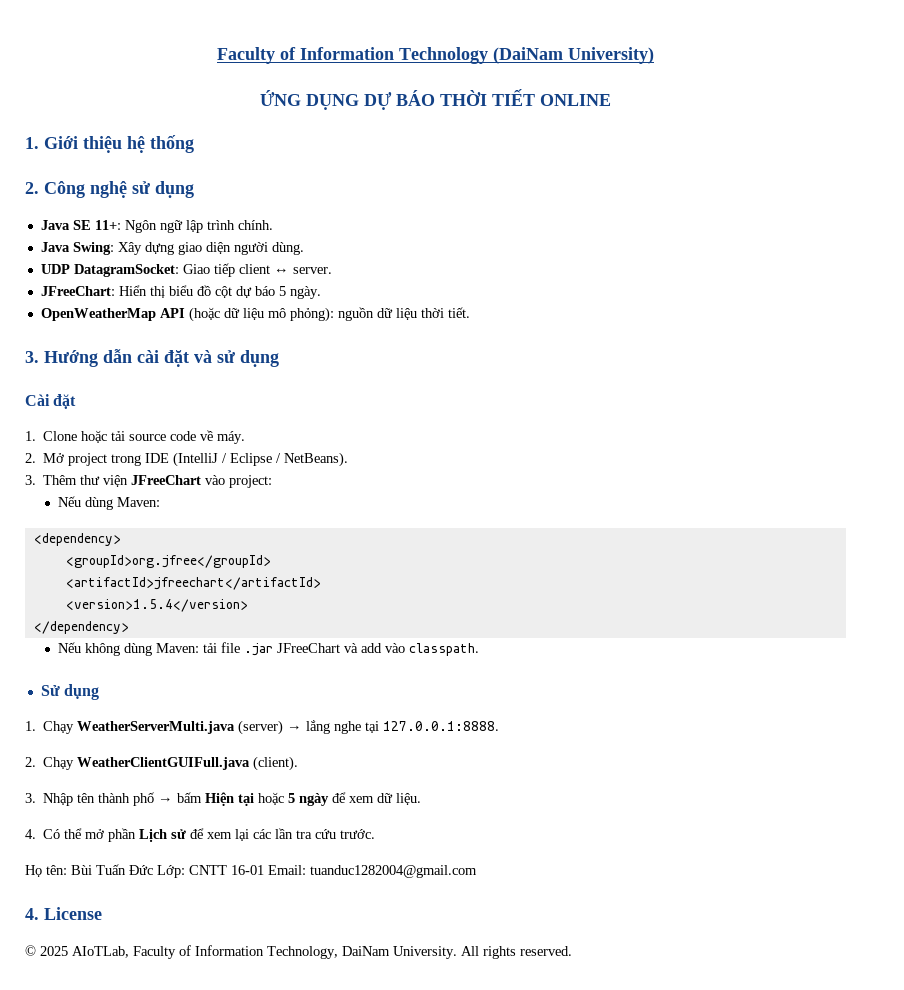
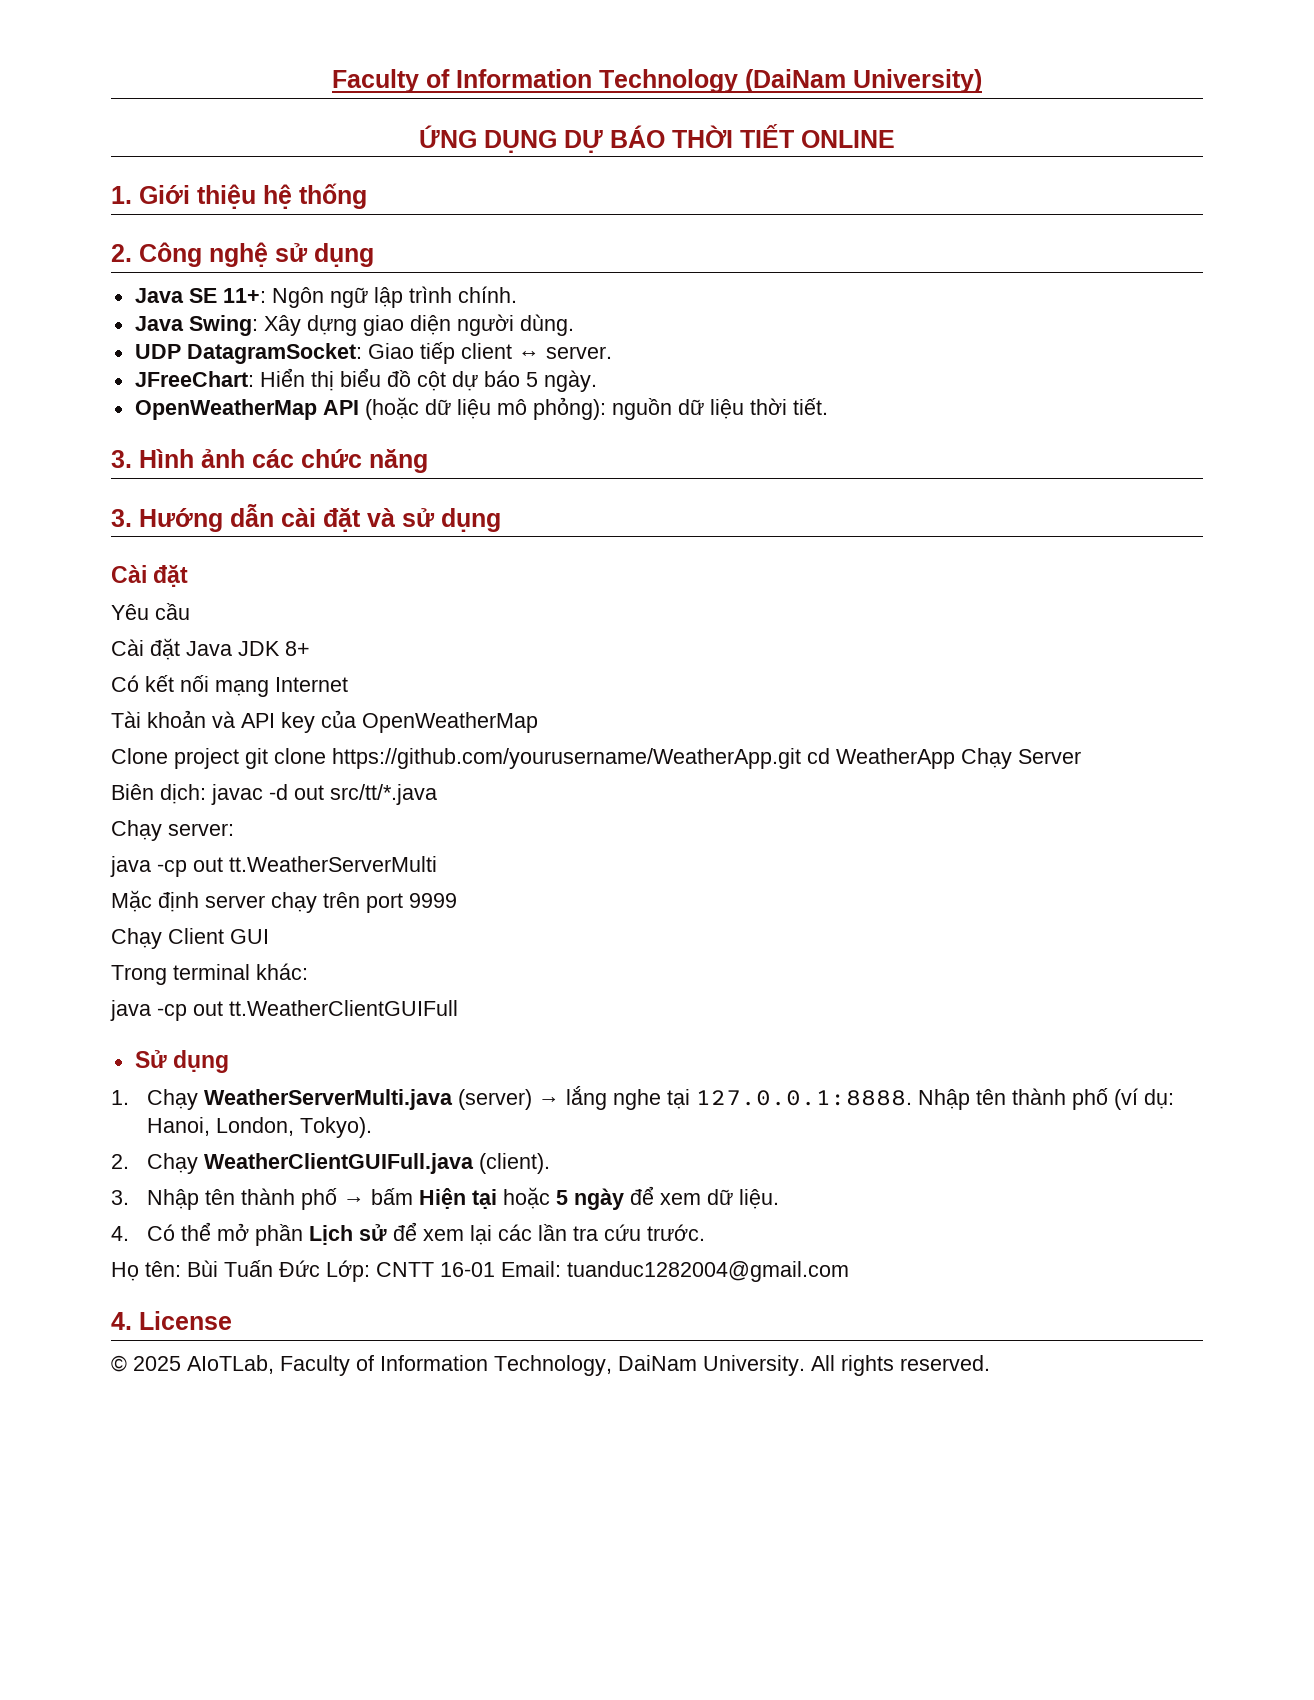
(470, 312) none -> [111,449,428,473] // 3. Hình ảnh các chức năng
[25,430,246,444] [25,452,349,467] [25,475,273,488] [57,496,160,510] [33,533,121,546] [65,555,271,568] [65,577,321,590] [65,599,248,612] [33,621,129,634] [57,642,479,656] 1. Clone hoặc tải source code về máy. // 2. Mở project trong IDE (IntelliJ / Eclipse / NetBeans). // 3. Thêm thư viện JFreeChart vào project: // Nếu dùng Maven: // <dependency> // <groupId>org.jfree</groupId> // <artifactId>jfreechart</artifactId> // <version>1.5.4</version> // </dependency> // Nếu không dùng Maven: tải file .jar JFreeChart và add vào classpath. -> [111,603,190,620] [111,638,310,660] [111,675,348,697] [111,710,538,733] [111,748,1081,769] [111,784,437,805] [111,820,234,841] [110,856,437,877] [111,890,457,913] [111,928,269,949] [111,963,308,985] [110,1000,458,1021] Yêu cầu // Cài đặt Java JDK 8+ // Có kết nối mạng Internet // Tài khoản và API key của OpenWeatherMap // Clone project git clone https://github.com/yourusername/WeatherApp.git cd WeatherApp Chạy Server // Biên dịch: javac -d out src/tt/*.java // Chạy server: // java -cp out tt.WeatherServerMulti // Mặc định server chạy trên port 9999 // Chạy Client GUI // Trong terminal khác: // java -cp out tt.WeatherClientGUIFull
(500, 726) none -> [918,1088,1175,1110] [147,1117,373,1138] Nhập tên thành phố (ví dụ: Hanoi, London, Tokyo).

